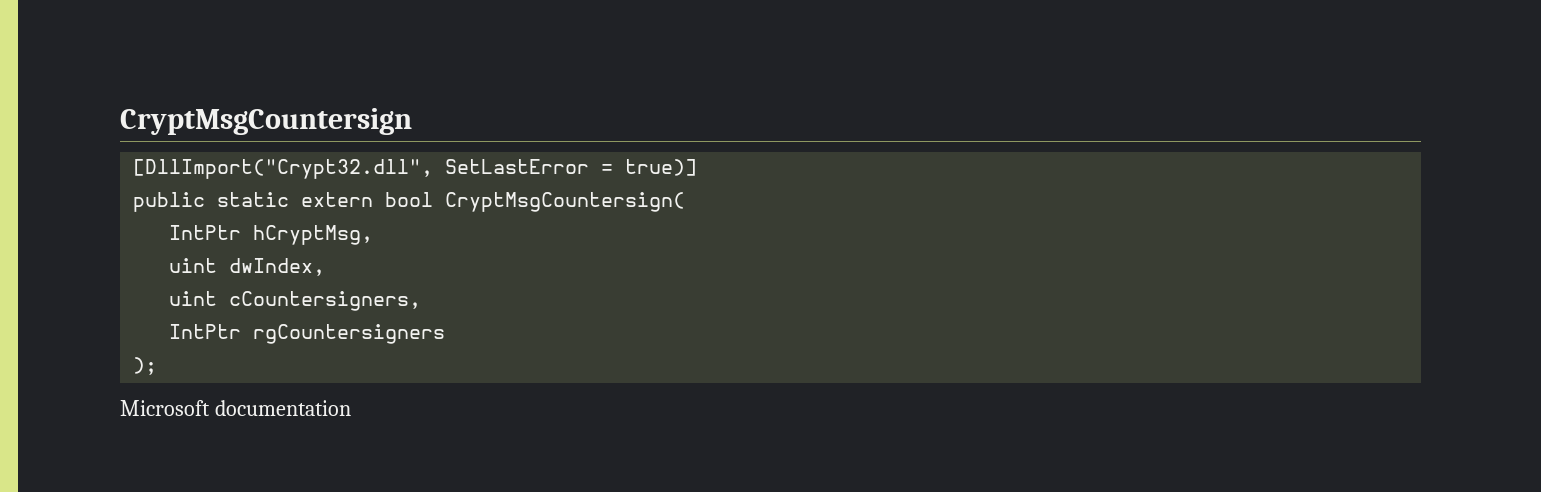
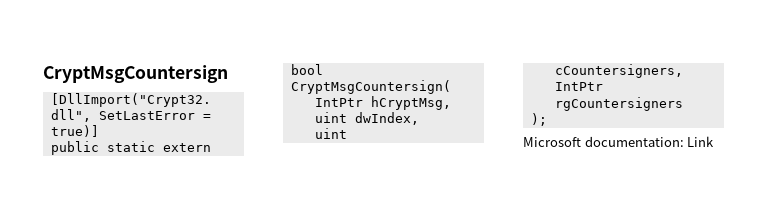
[214,400,351,416] documentation -> [584,136,715,147] documentation: Link

